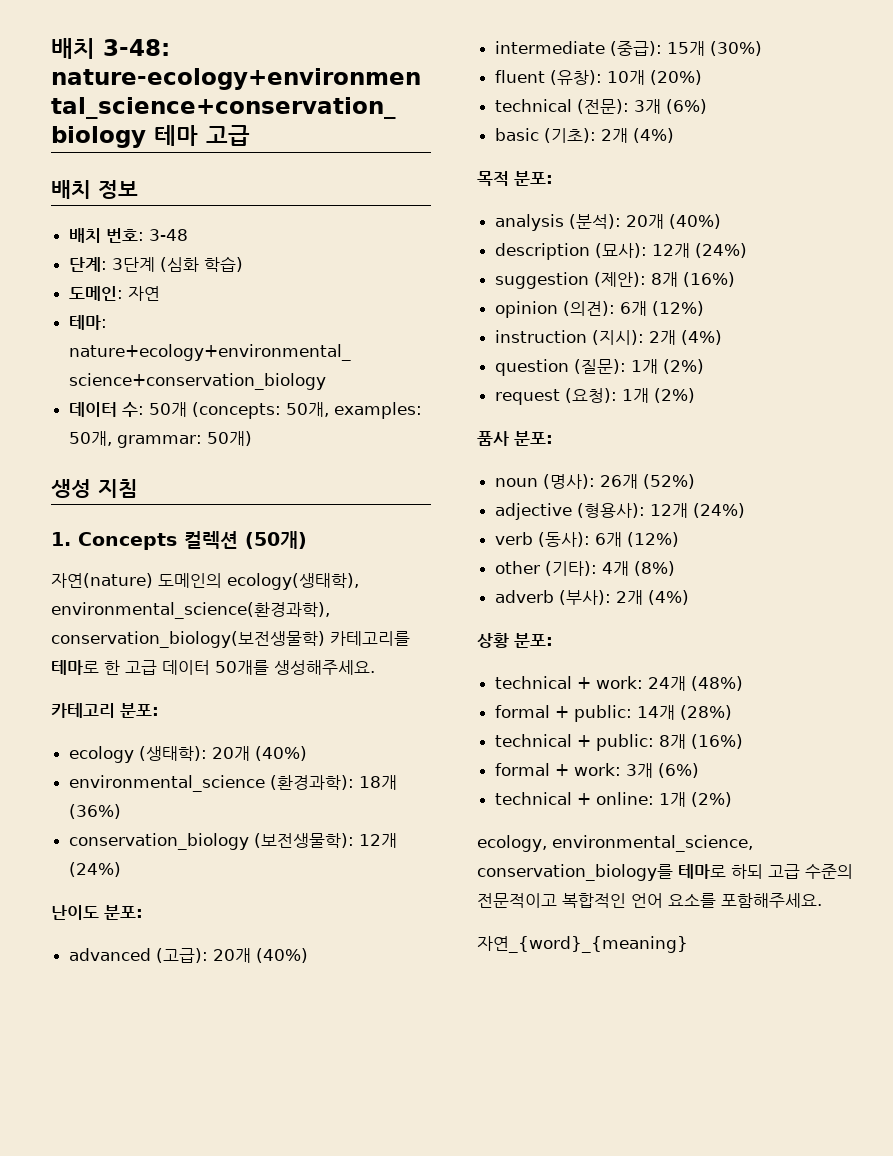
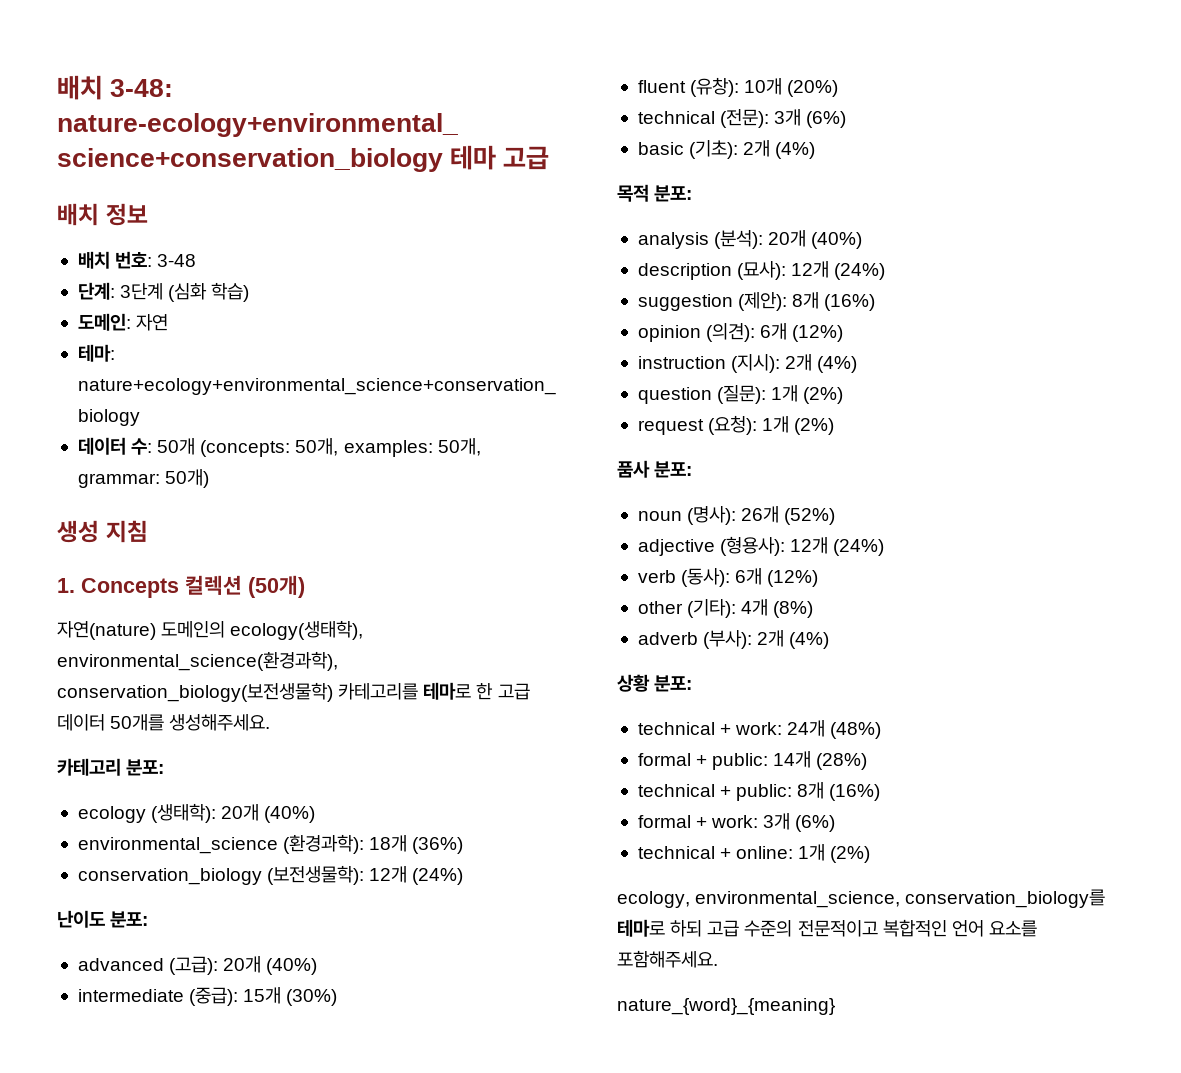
[477,936,688,953] 자연_{word}_{meaning} -> [617,998,835,1015] nature_{word}_{meaning}

